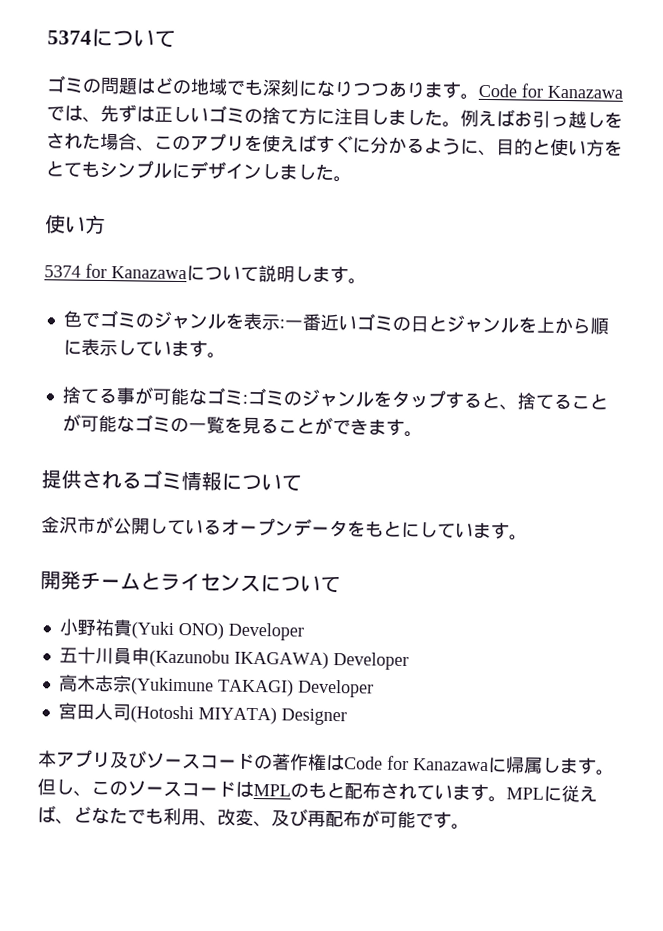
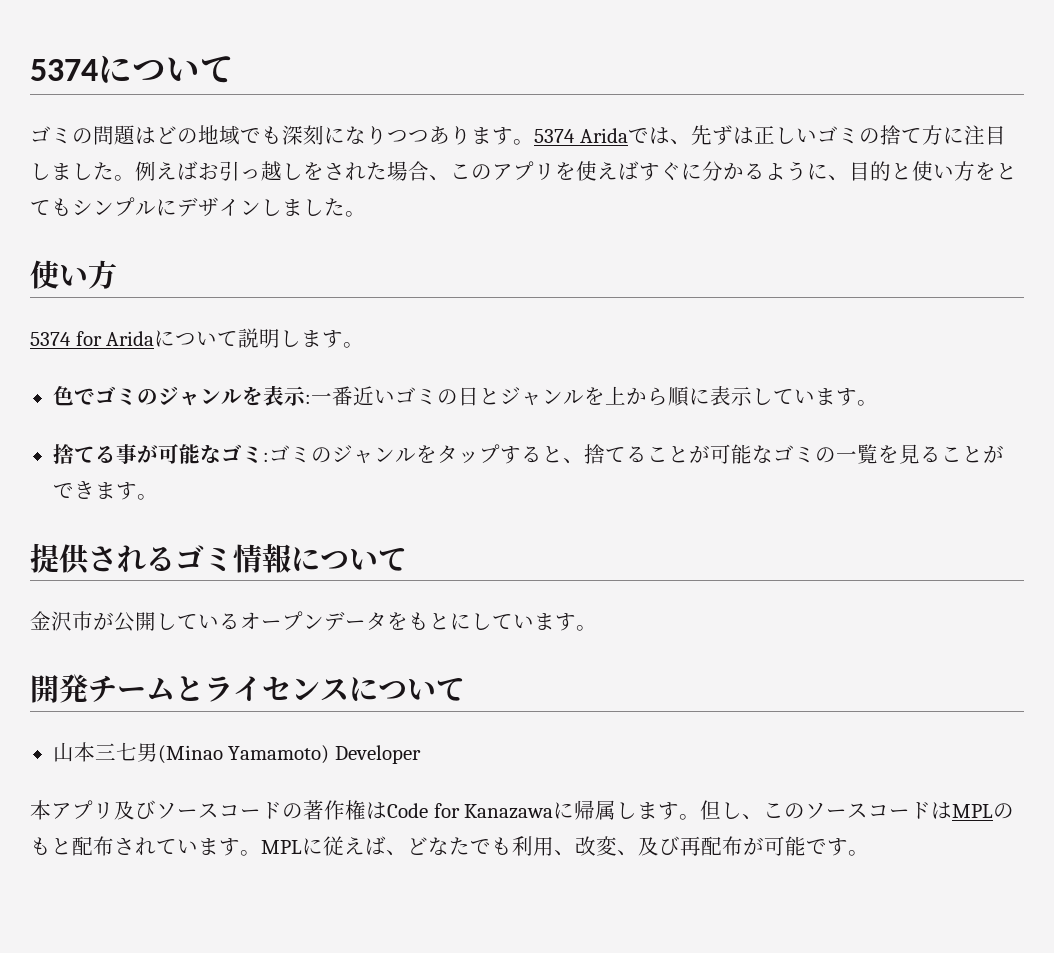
[478,83,623,99] Code for Kanazawa -> [534,128,628,143] 5374 Arida
[111,266,187,280] Kanazawa -> [106,331,155,346] Arida
[58,618,304,641] [58,646,409,671] [58,674,374,698] [57,702,347,726] 小野祐貴(Yuki ONO) Developer // 五十川員申(Kazunobu IKAGAWA) Developer // 高木志宗(Yukimune TAKAGI) Developer // 宮田人司(Hotoshi MIYATA) Designer -> [52,742,421,764] 山本三七男(Minao Yamamoto) Developer

